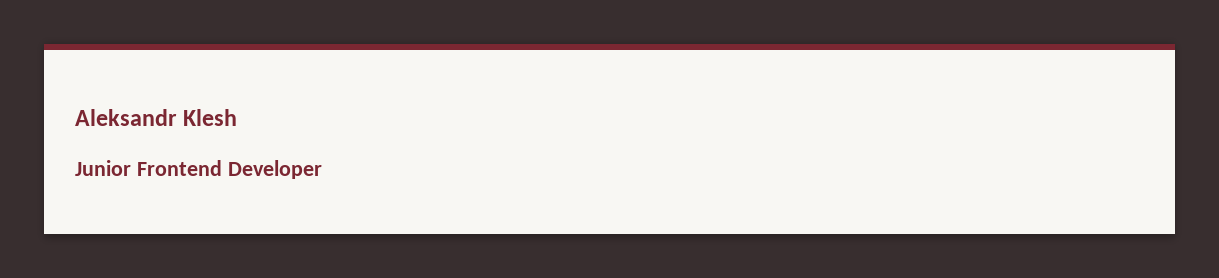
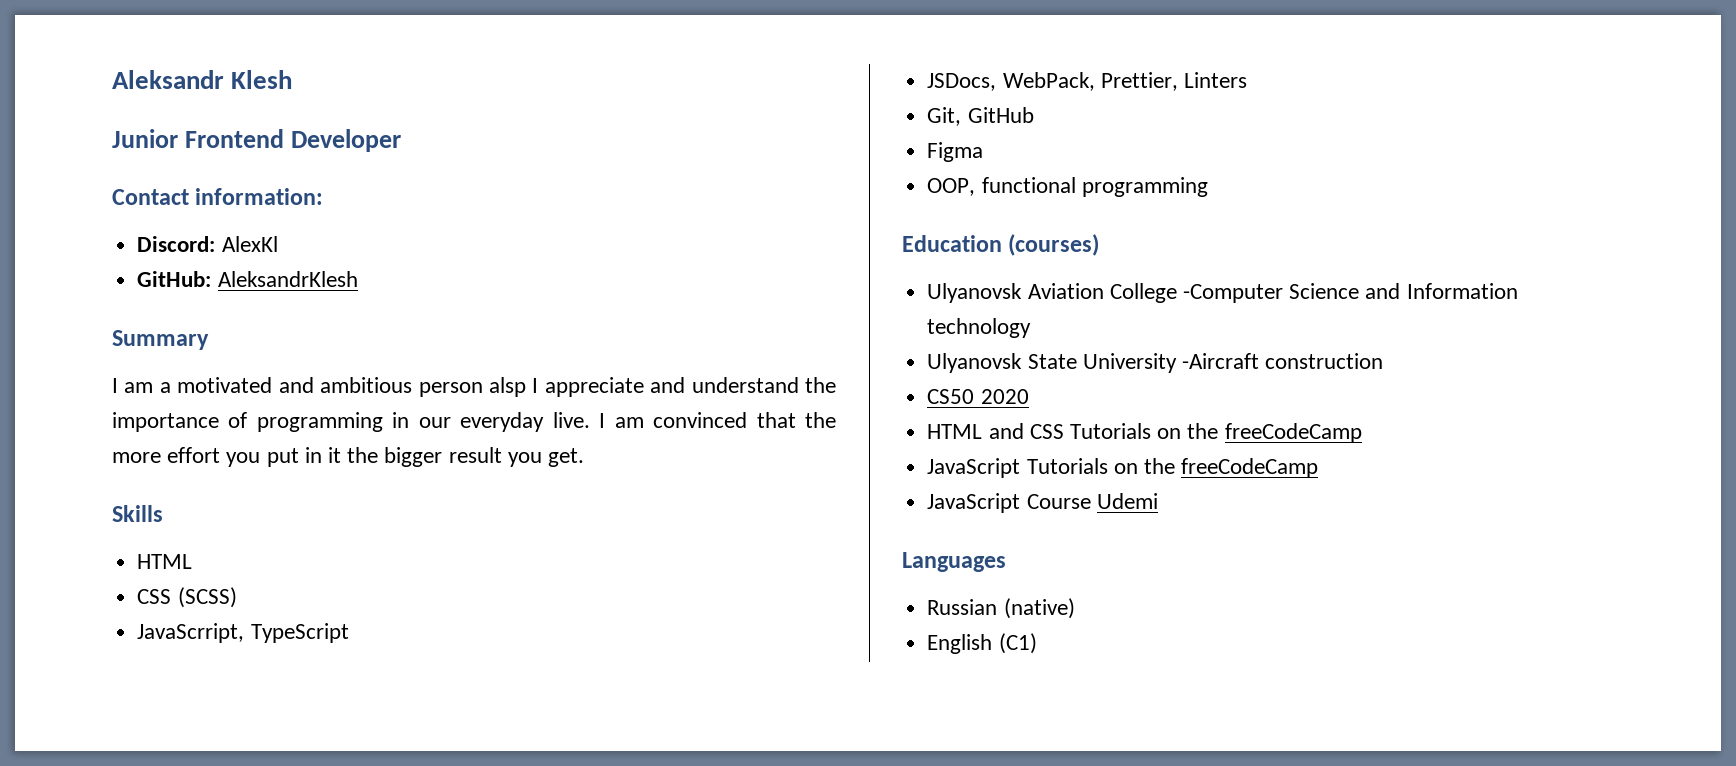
(322, 169) none -> [112,188,324,205] [137,236,278,252] [137,271,358,287] [112,330,209,350] [112,377,836,397] [112,412,836,432] [112,447,585,467] [112,505,163,522] [137,554,193,569] [137,587,237,608] [137,623,349,643] [927,72,1247,91] [927,107,1034,126] [927,142,984,162] [927,177,1208,197] [902,234,1100,256] [927,283,1518,303] [927,318,1032,338] [927,353,1384,373] [927,389,1029,404] [927,423,1362,443] [927,458,1319,478] [927,493,1158,513] [902,552,1006,572] [927,598,1075,619] [927,633,1037,654] // Contact information: // Discord: AlexKl // GitHub: AleksandrKlesh // Summary // I am a motivated and ambitious person alsp I appreciate and understand the importance of programming in our everyday live. I am convinced that the more effort you put in it the bigger result you get. // Skills // HTML // CSS (SCSS) // JavaScrript, TypeScript // JSDocs, WebPack, Prettier, Linters // Git, GitHub // Figma // OOP, functional programming // Education (courses) // Ulyanovsk Aviation College -Computer Science and Information technology // Ulyanovsk State University -Aircraft construction // CS50 2020 // HTML and CSS Tutorials on the freeCodeCamp // JavaScript Tutorials on the freeCodeCamp // JavaScript Course Udemi // Languages // Russian (native) // English (C1)

